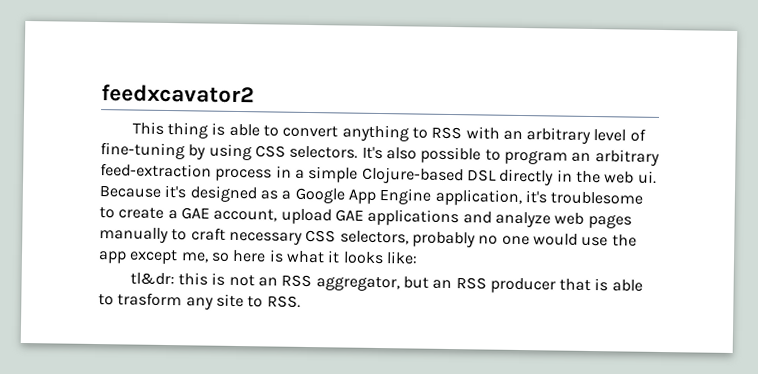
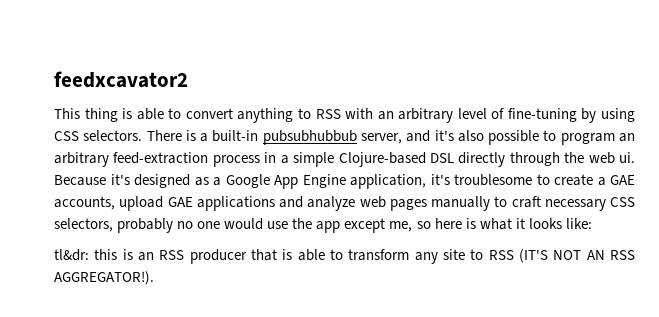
[361,146,383,160] It's -> [146,130,454,145] There is a built-in pubsubhubbub server, and it's
[556,169,573,182] in -> [509,152,560,166] through
[213,208,278,222] account, -> [54,196,115,210] accounts,
[228,274,429,292] not an RSS aggregator, but -> (133, 254) none
[117,292,183,307] trasform -> [348,249,410,261] transform
[266,295,301,308] RSS. -> [488,249,635,263] [54,271,154,285] RSS (IT'S NOT AN RSS AGGREGATOR!).

